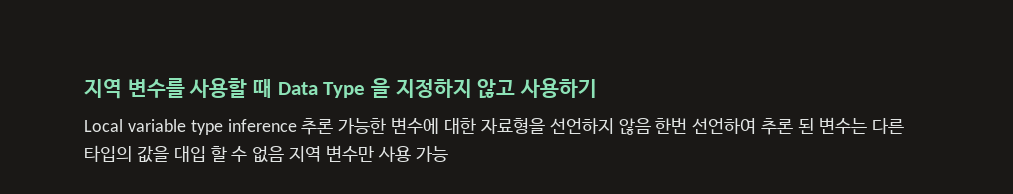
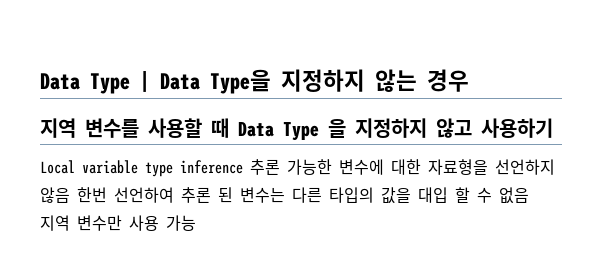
(84, 89) none -> [40,69,469,94] Data Type | Data Type을 지정하지 않는 경우 //

